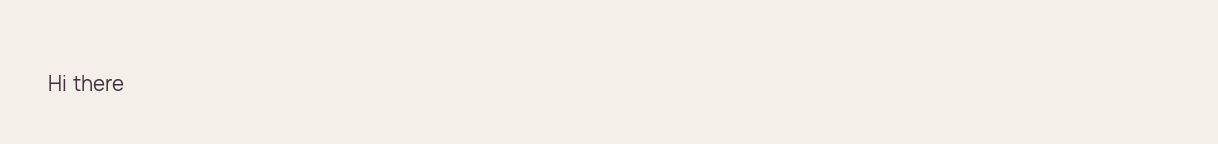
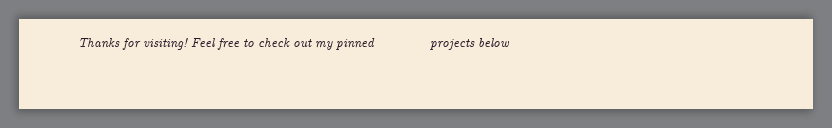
[48,75,124,91] Hi there -> [78,38,510,50] Thanks for visiting! Feel free to check out my pinned projects below

